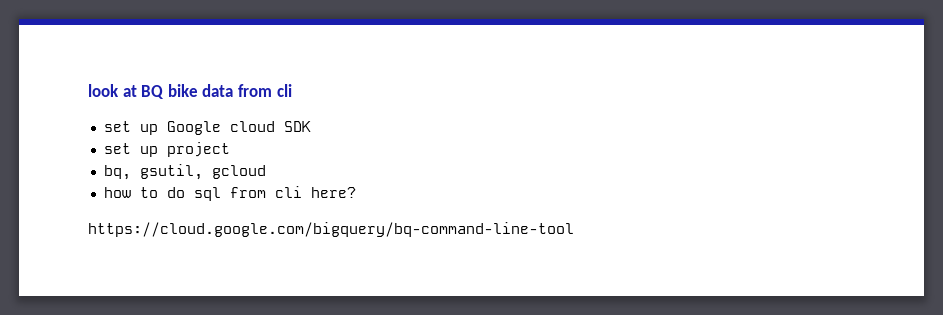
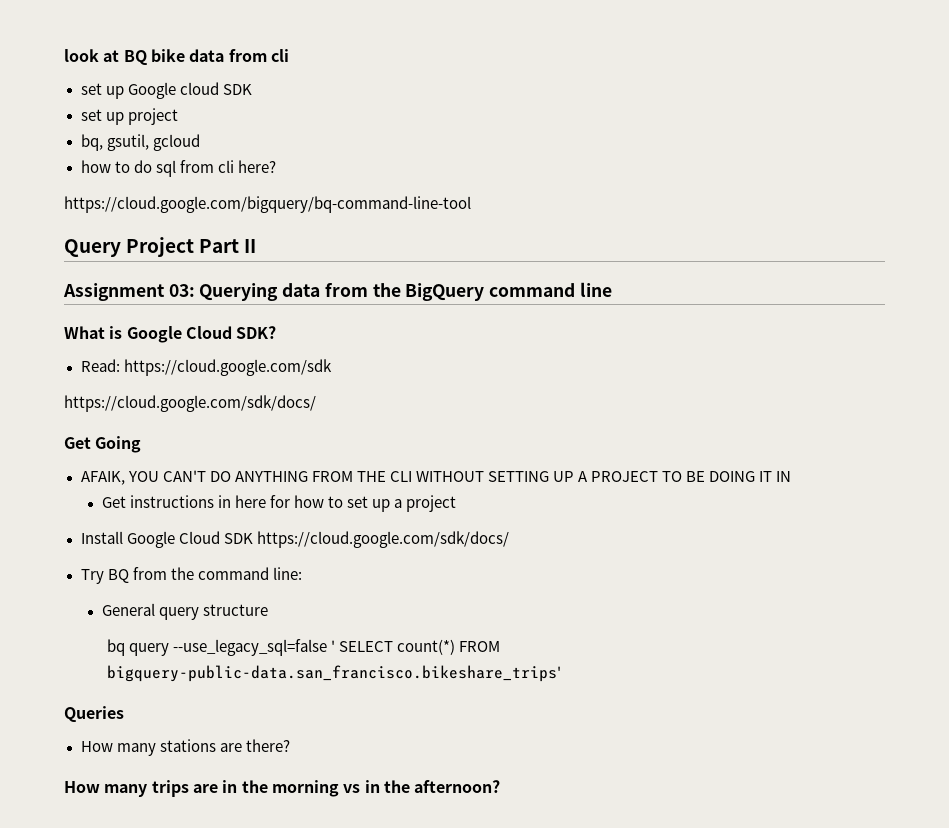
(574, 229) none -> [64,237,257,257] [63,282,612,301] [64,326,277,343] [80,359,332,376] [64,395,316,412] [64,436,142,453] [80,470,792,485] [101,495,457,512] [80,531,509,548] [80,567,302,584] [101,603,269,620] [106,639,501,656] [106,665,561,682] [64,706,124,722] [80,739,290,756] [64,780,501,797] // Query Project Part II // Assignment 03: Querying data from the BigQuery command line // What is Google Cloud SDK? // Read: https://cloud.google.com/sdk // https://cloud.google.com/sdk/docs/ // Get Going // AFAIK, YOU CAN'T DO ANYTHING FROM THE CLI WITHOUT SETTING UP A PROJECT TO BE DOING IT IN // Get instructions in here for how to set up a project // Install Google Cloud SDK https://cloud.google.com/sdk/docs/ // Try BQ from the command line: // General query structure // bq query --use_legacy_sql=false ' SELECT count(*) FROM bigquery-public-data.san_francisco.bikeshare_trips' // Queries // How many stations are there? // How many trips are in the morning vs in the afternoon?

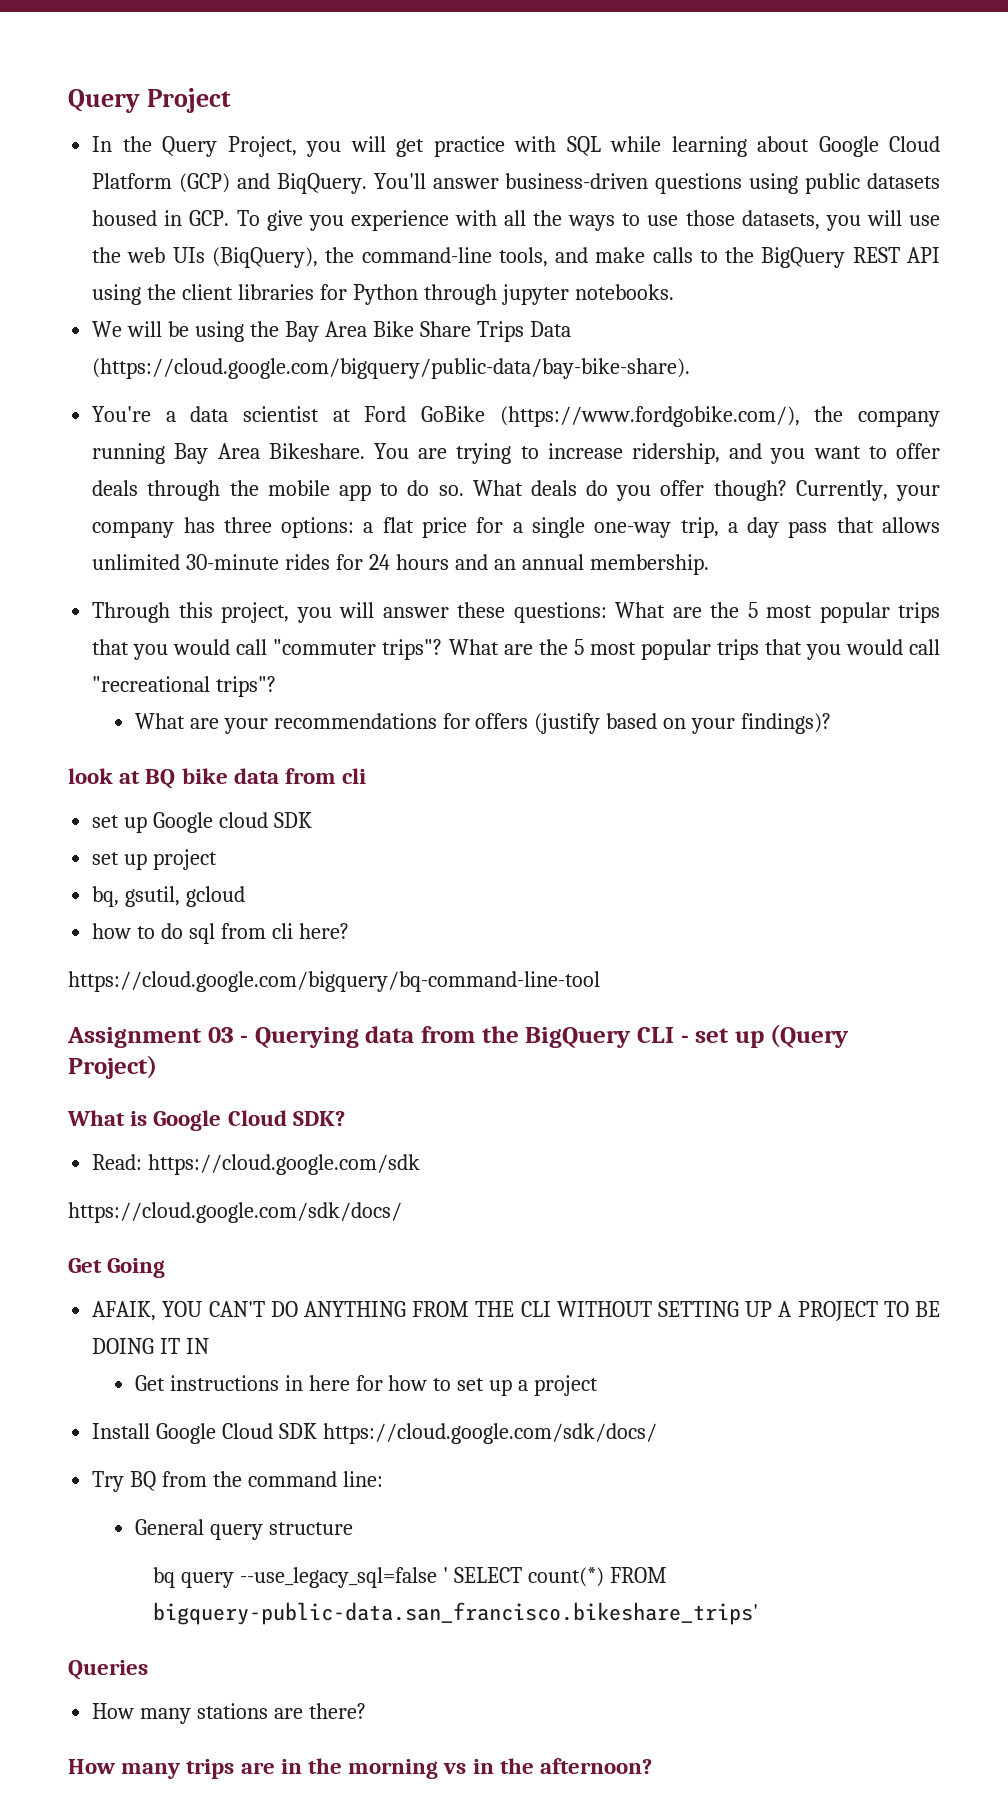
(64, 55) none -> [68,88,231,113] [92,136,940,157] [92,173,940,194] [92,210,941,231] [92,247,941,268] [92,284,674,305] [92,321,571,342] [92,358,691,379] [92,406,940,427] [92,443,941,464] [92,480,940,501] [92,517,940,538] [92,554,709,575] [92,602,940,623] [92,639,940,660] [92,676,277,697] [134,713,832,734] Query Project // In the Query Project, you will get practice with SQL while learning about Google Cloud Platform (GCP) and BiqQuery. You'll answer business-driven questions using public datasets housed in GCP. To give you experience with all the ways to use those datasets, you will use the web UIs (BiqQuery), the command-line tools, and make calls to the BigQuery REST API using the client libraries for Python through jupyter notebooks. // We will be using the Bay Area Bike Share Trips Data (https://cloud.google.com/bigquery/public-data/bay-bike-share). // You're a data scientist at Ford GoBike (https://www.fordgobike.com/), the company running Bay Area Bikeshare. You are trying to increase ridership, and you want to offer deals through the mobile app to do so. What deals do you offer though? Currently, your company has three options: a flat price for a single one-way trip, a day pass that allows unlimited 30-minute rides for 24 hours and an annual membership. // Through this project, you will answer these questions: What are the 5 most popular trips that you would call "commuter trips"? What are the 5 most popular trips that you would call "recreational trips"? // What are your recommendations for offers (justify based on your findings)? //
[64,237,257,257] // Query Project Part II -> (600, 981) none
[168,284,195,297] 03: -> [207,1027,249,1043] 03 -
[489,282,612,297] command line -> [636,1024,850,1048] [68,1055,157,1079] CLI - set up (Query Project)

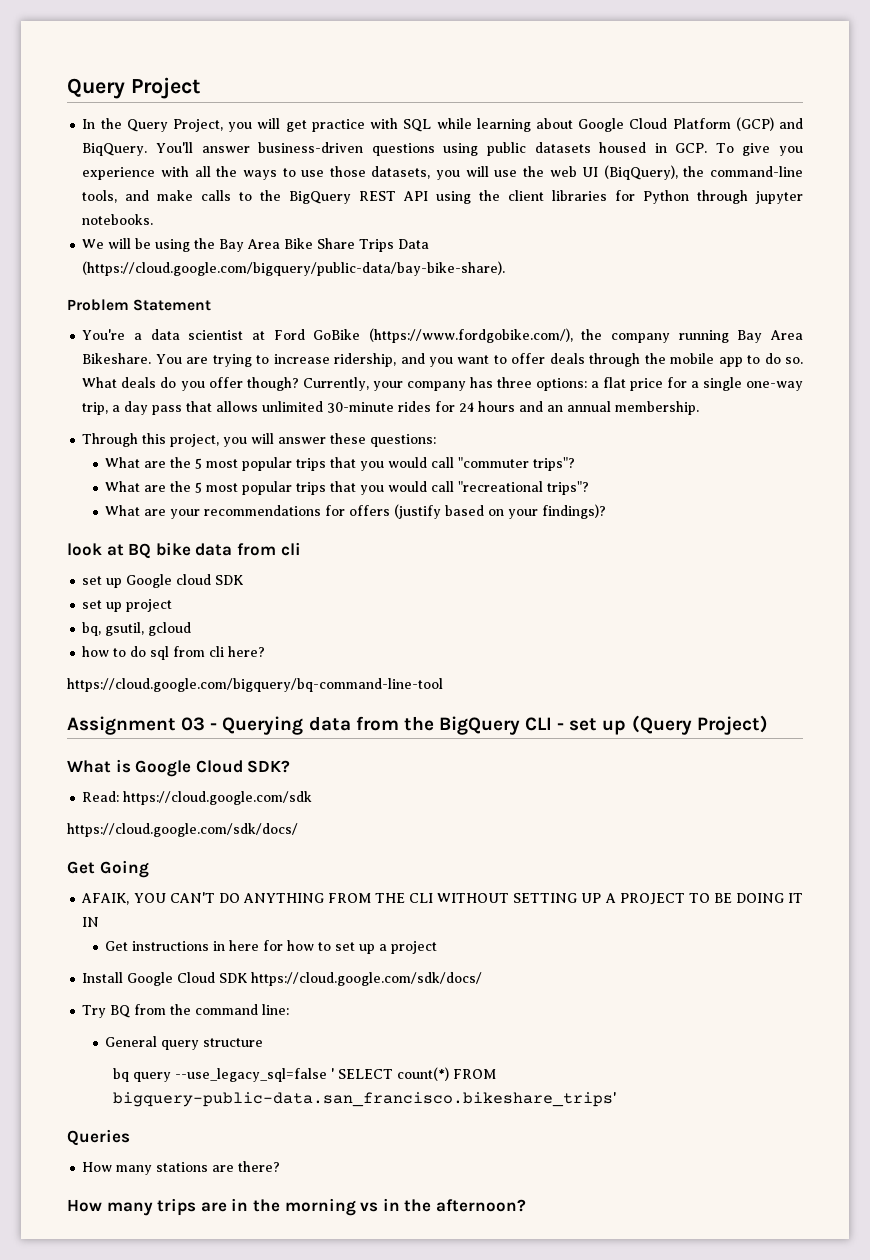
[172,247,205,263] UIs -> [582,167,599,177] UI
(691, 368) none -> [67,299,212,311] // Problem Statement
(607, 612) none -> (437, 440) //
(443, 649) none -> (576, 464) //

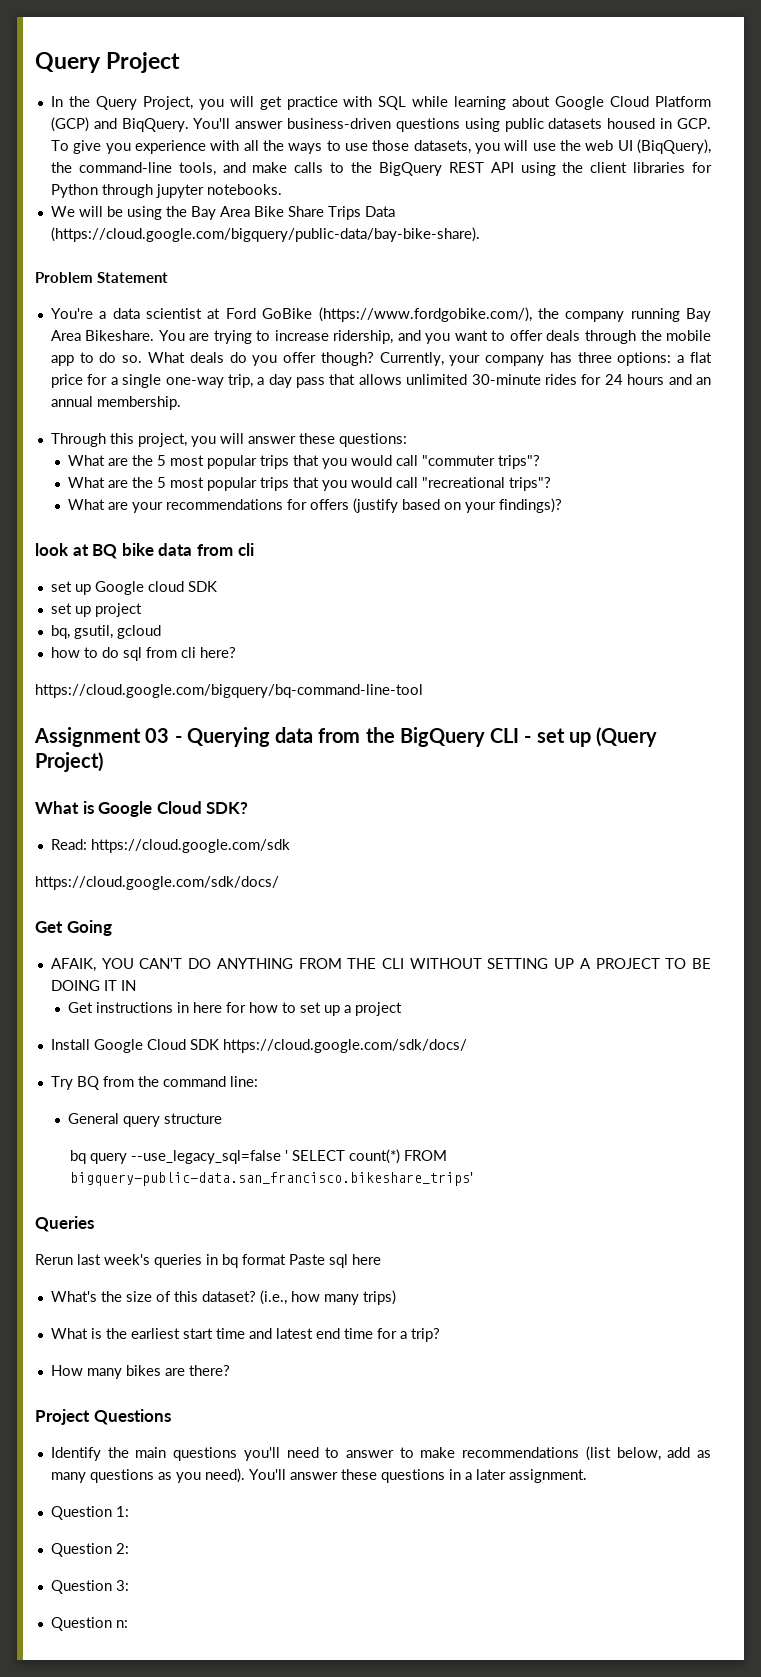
[82,1162,209,1175] // How many stations -> [35,1254,381,1268] [50,1290,396,1305] [50,1328,440,1342] [50,1365,161,1379] // Rerun last week's queries in bq format Paste sql here // What's the size of this dataset? (i.e., how many trips) // What is the earliest start time and latest end time for a trip? // How many bikes
[67,1198,526,1216] How many trips are in the morning vs in the afternoon? -> [35,1409,171,1425] [50,1446,712,1461] [50,1468,587,1483] [50,1506,129,1520] [50,1543,129,1557] [50,1580,129,1594] [50,1617,128,1631] Project Questions // Identify the main questions you'll need to answer to make recommendations (list below, add as many questions as you need). You'll answer these questions in a later assignment. // Question 1: // Question 2: // Question 3: // Question n:

